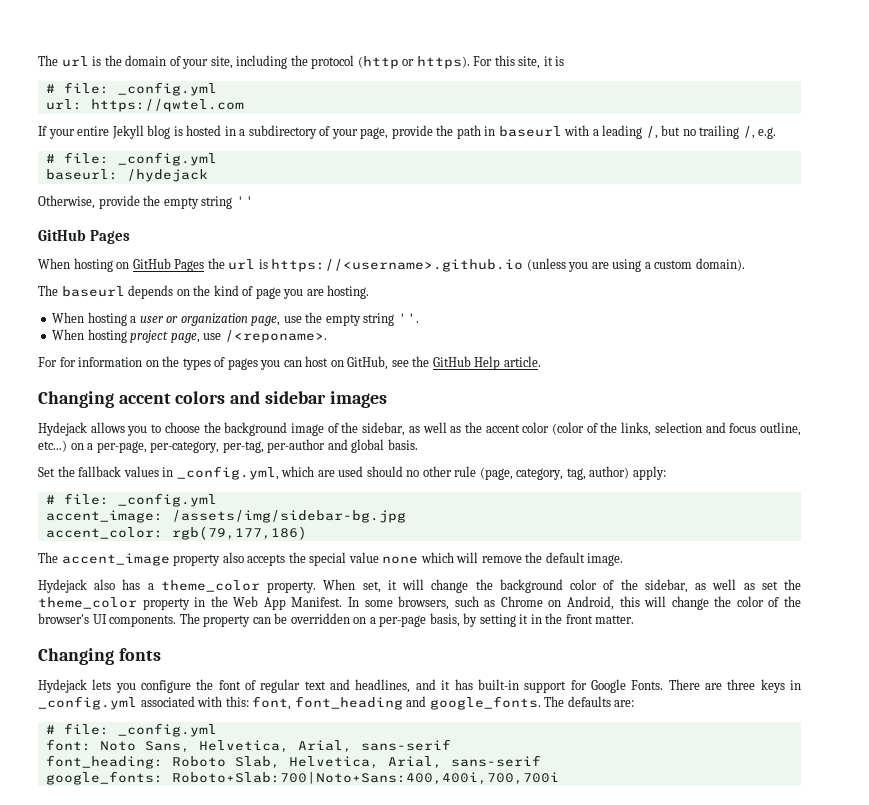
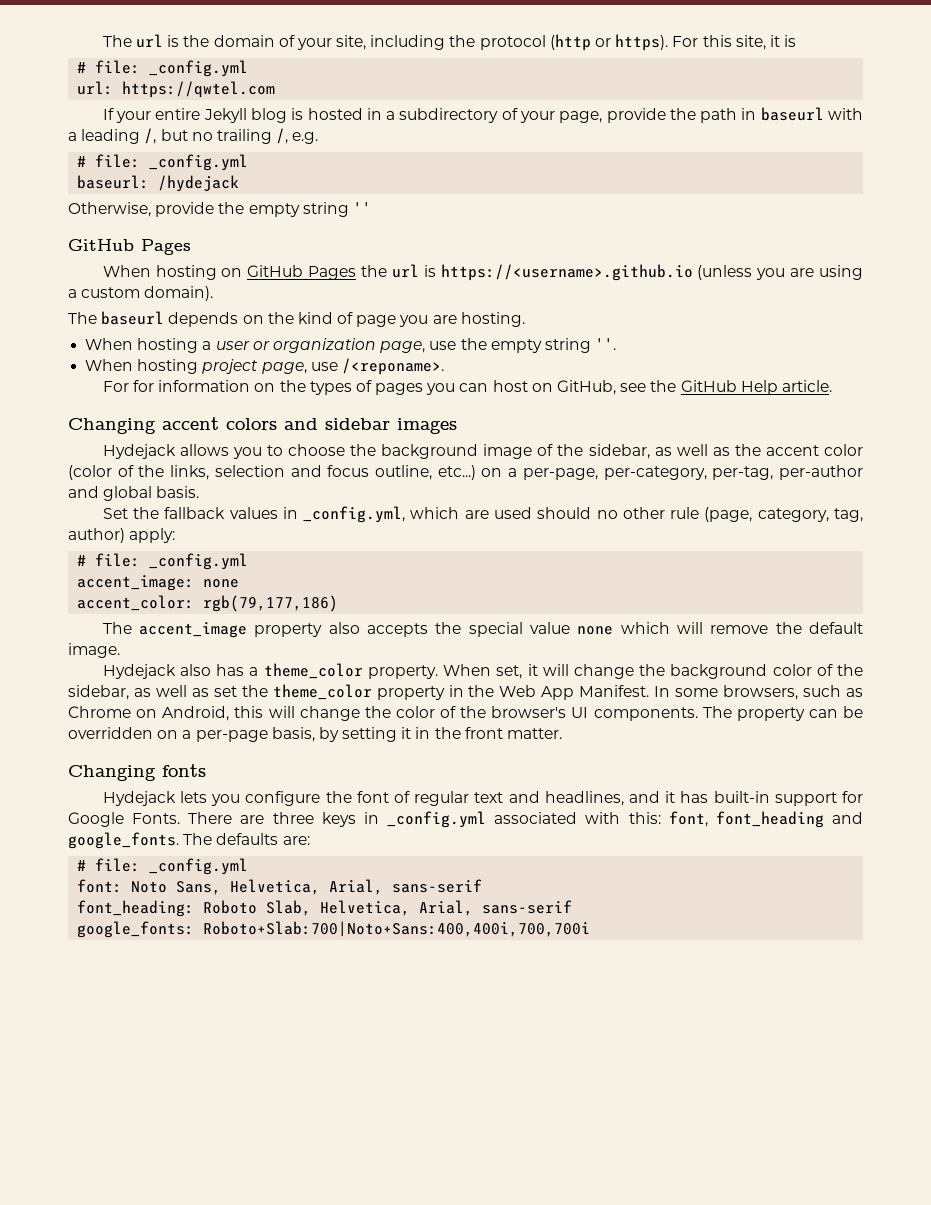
[45,510,406,523] accent_image: /assets/img/sidebar-bg.jpg -> [77,575,240,591] accent_image: none

